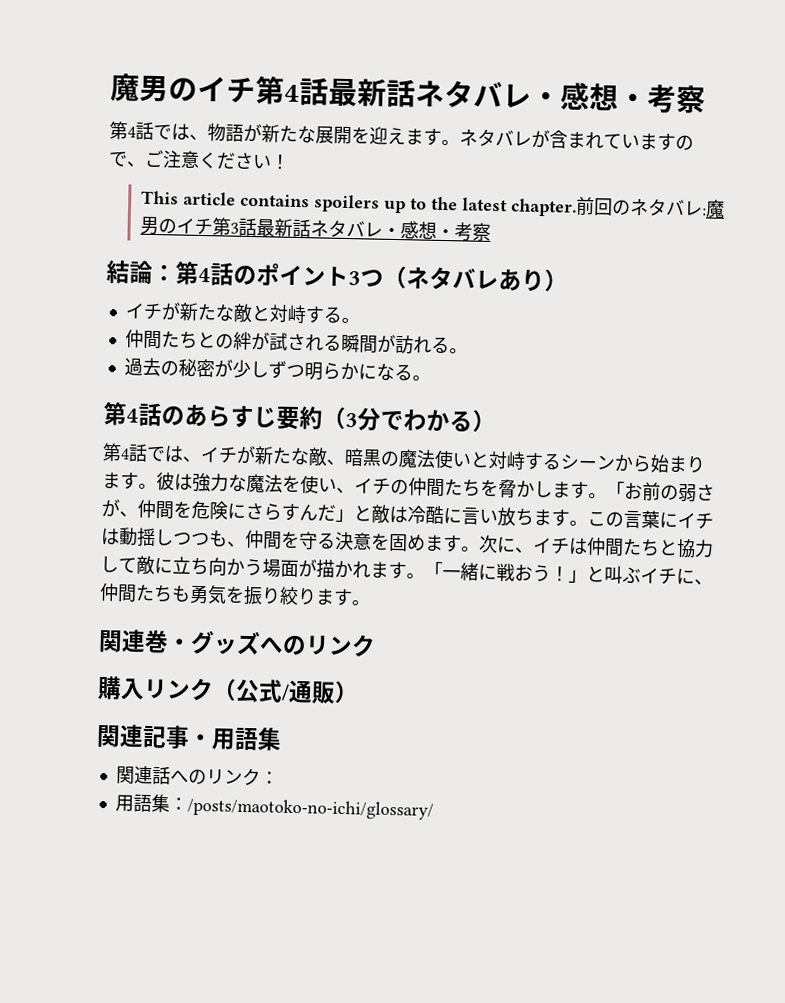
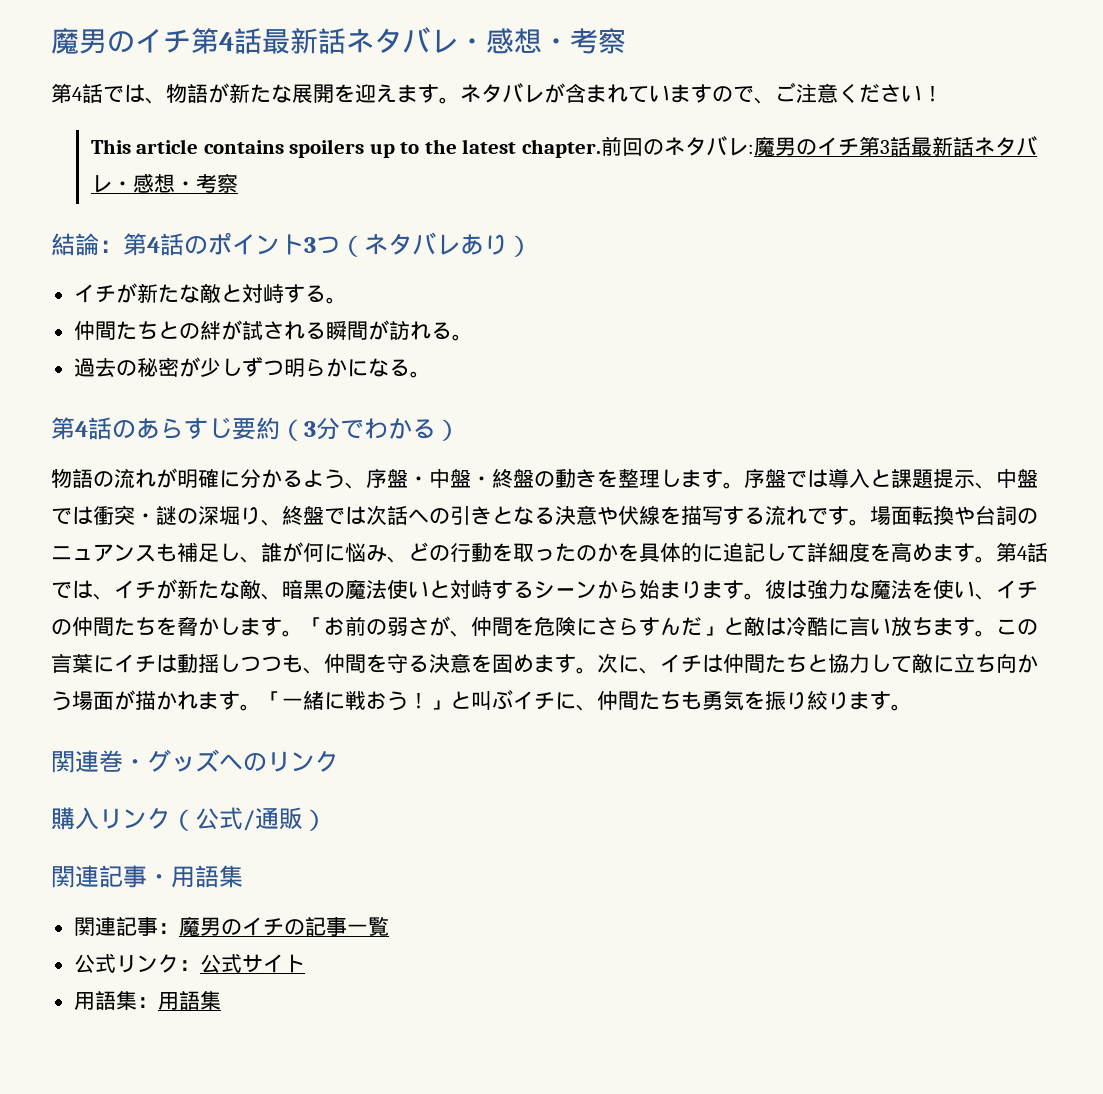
(496, 421) none -> [51,468,1038,489] [51,505,1038,526] [51,542,996,563] 物語の流れが明確に分かるよう、序盤・中盤・終盤の動きを整理します。序盤では導入と課題提示、中盤では衝突・謎の深堀り、終盤では次話への引きとなる決意や伏線を描写する流れです。場面転換や台詞のニュアンスも補足し、誰が何に悩み、どの行動を取ったのかを具体的に追記して詳細度を高めます。
[151,766,207,785] 話への -> [115,916,389,936] [73,954,116,973] 記事：魔男のイチの記事一覧 // 公式
(279, 778) none -> [199,954,305,973] 公式サイト
[186,797,434,820] /posts/maotoko-no-ichi/glossary/ -> [157,990,221,1010] 用語集

